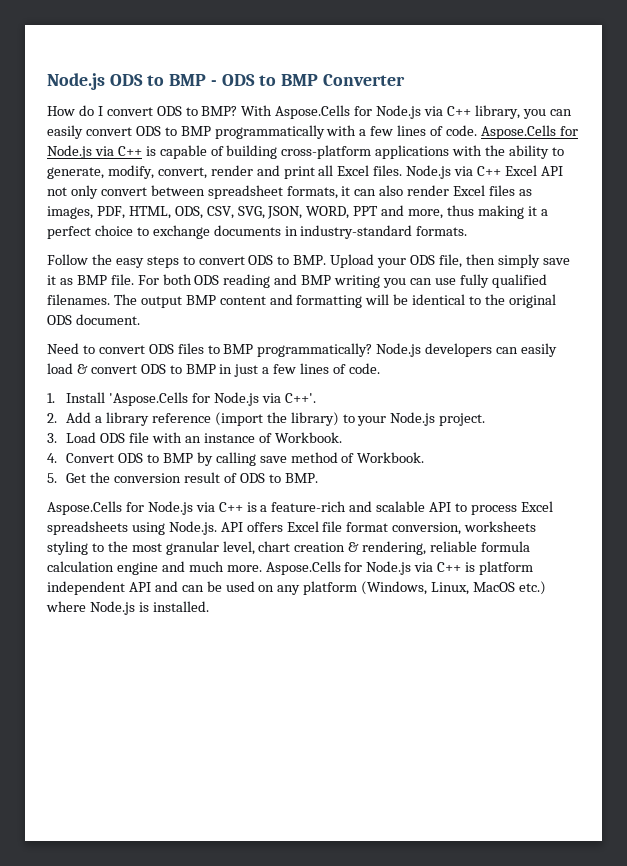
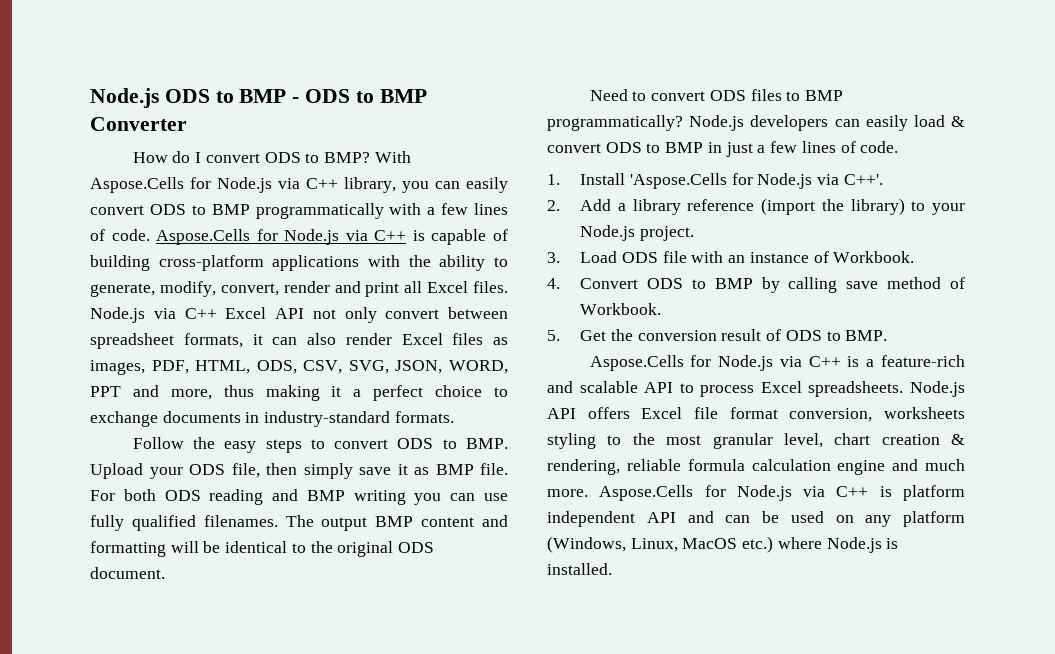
[47,521,217,535] spreadsheets using Node.js. -> [808,381,965,397] spreadsheets. Node.js

